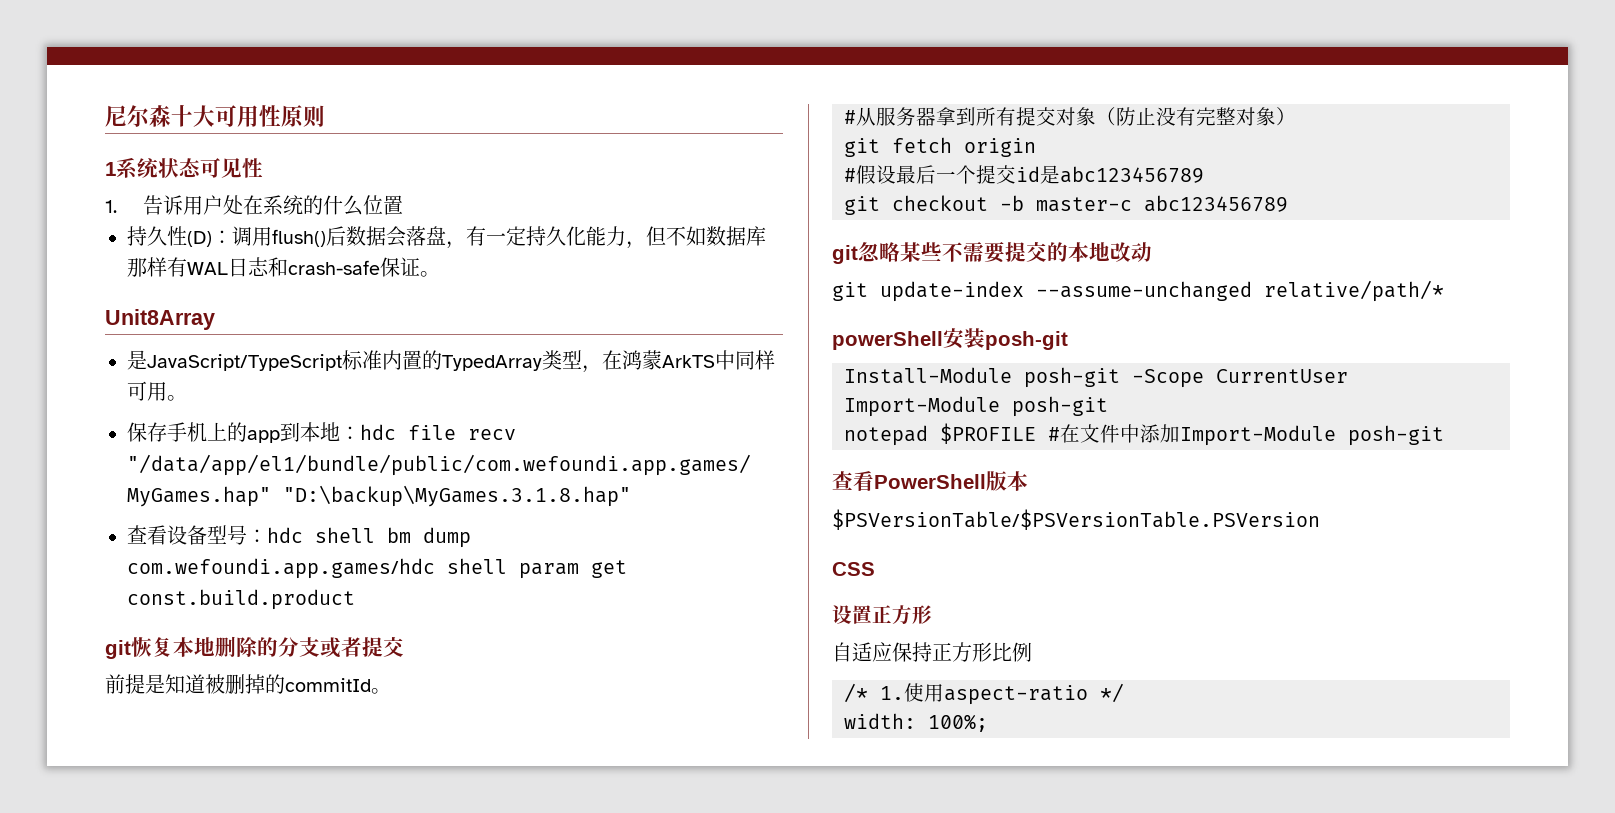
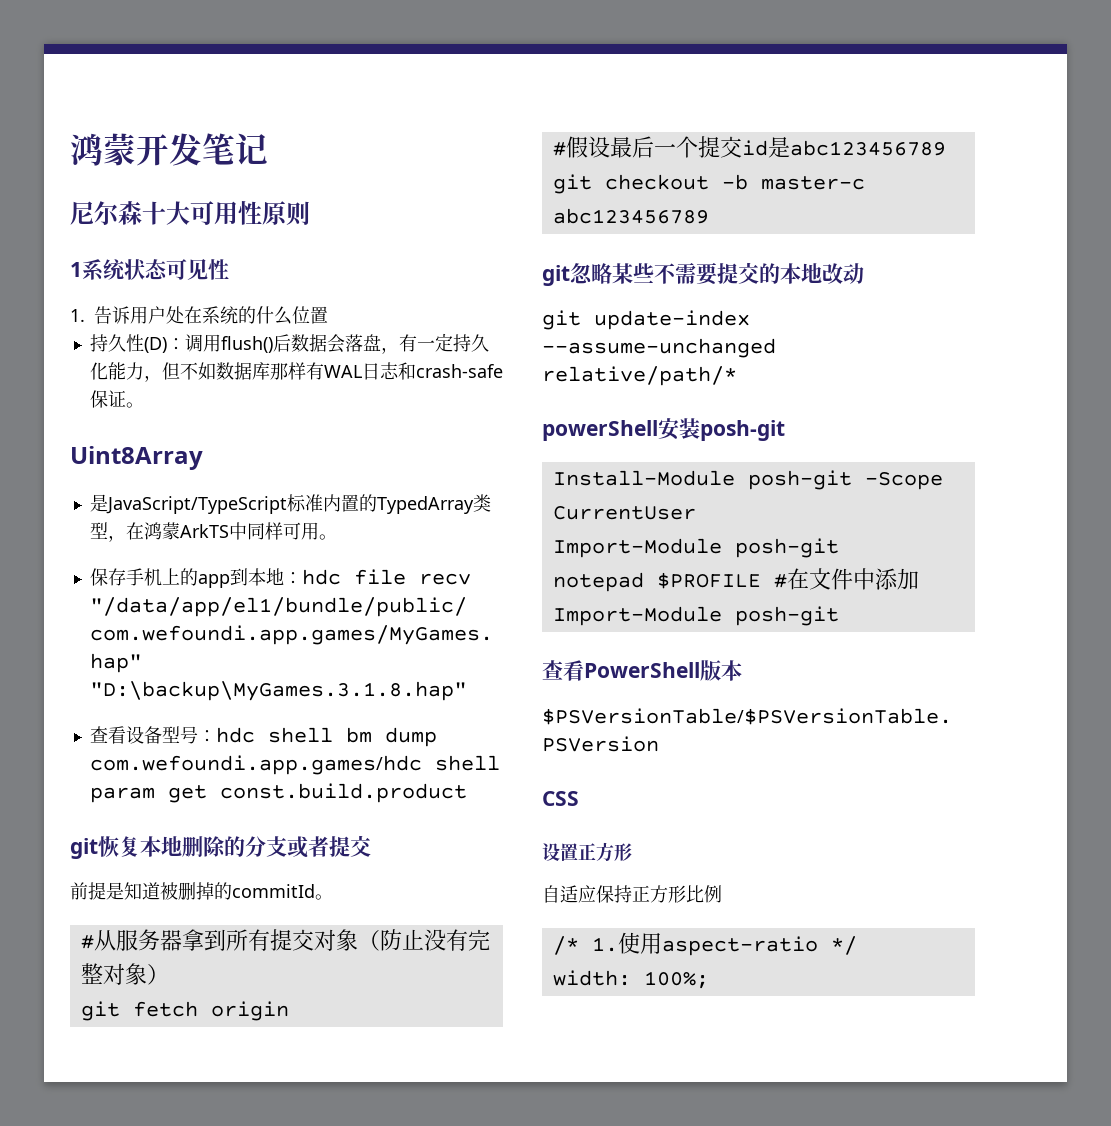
(105, 116) none -> [70,133,268,166] 鸿蒙开发笔记 //
[105,309,215,330] Unit8Array -> [70,446,203,470] Uint8Array

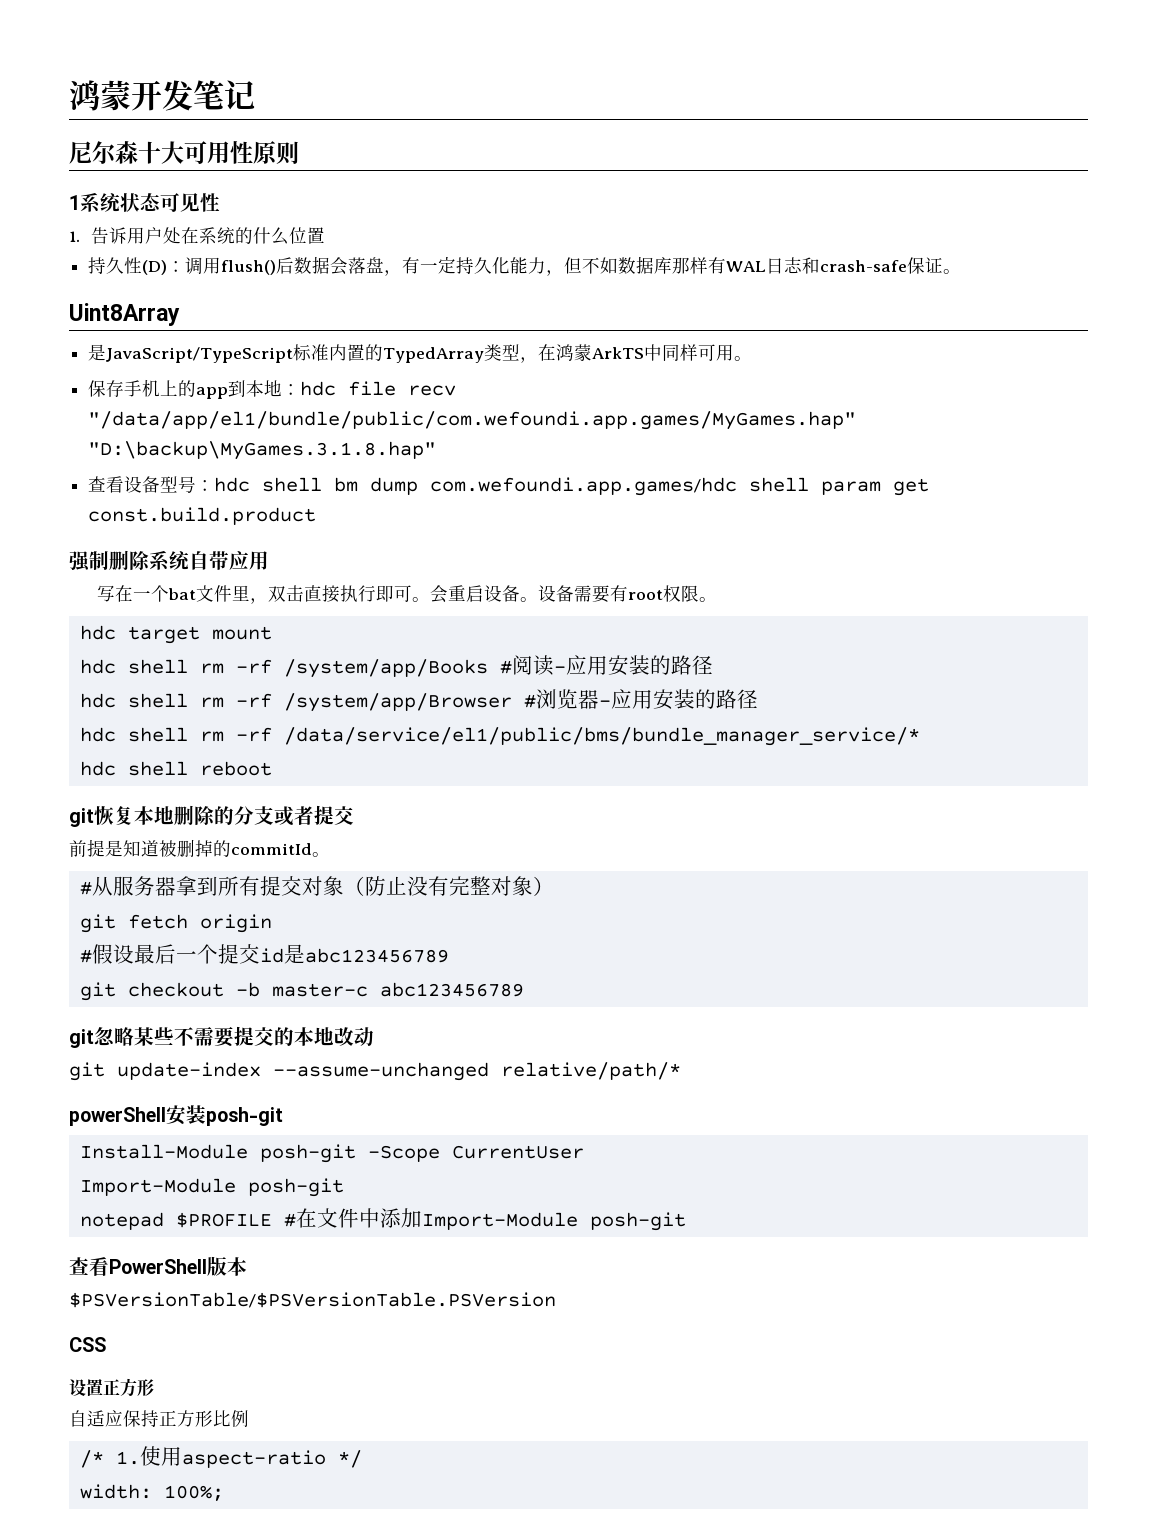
(467, 793) none -> [69,550,269,572] [96,585,717,604] [79,625,272,644] [79,655,713,678] [79,689,758,712] [79,727,920,746] [79,761,272,776] // 强制删除系统自带应用 // 写在一个bat文件里，双击直接执行即可。会重启设备。设备需要有root权限。 // hdc target mount // hdc shell rm -rf /system/app/Books #阅读-应用安装的路径 // hdc shell rm -rf /system/app/Browser #浏览器-应用安装的路径 // hdc shell rm -rf /data/service/el1/public/bms/bundle_manager_service/* // hdc shell reboot

